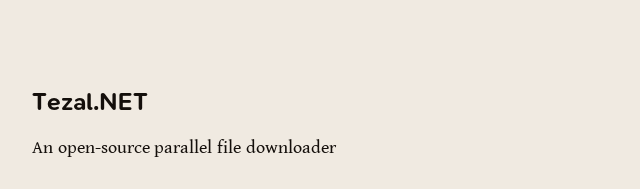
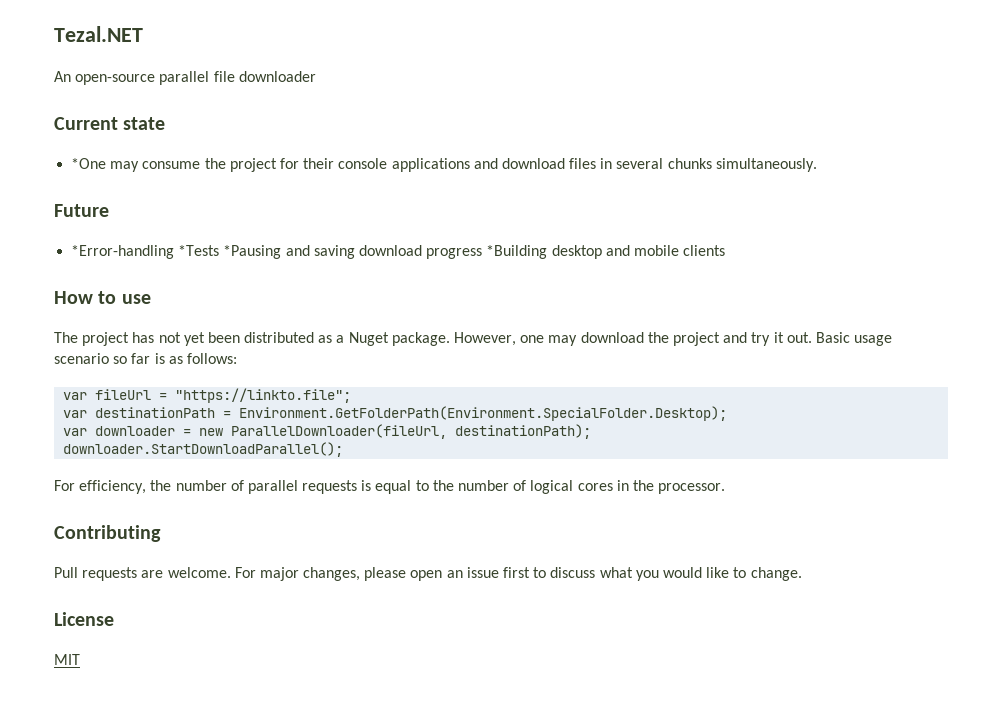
(337, 146) none -> [54,117,166,130] [71,158,817,172] [54,204,109,217] [71,245,726,259] [54,291,151,304] [54,332,893,346] [54,353,237,364] [63,388,352,403] [63,406,728,421] [63,424,592,439] [63,442,344,457] [54,480,726,494] [54,525,161,542] [54,567,802,581] [54,612,114,626] [54,654,80,665] // Current state // *One may consume the project for their console applications and download files in several chunks simultaneously. // Future // *Error-handling *Tests *Pausing and saving download progress *Building desktop and mobile clients // How to use // The project has not yet been distributed as a Nuget package. However, one may download the project and try it out. Basic usage scenario so far is as follows: // var fileUrl = "https://linkto.file"; // var destinationPath = Environment.GetFolderPath(Environment.SpecialFolder.Desktop); // var downloader = new ParallelDownloader(fileUrl, destinationPath); // downloader.StartDownloadParallel(); // For efficiency, the number of parallel requests is equal to the number of logical cores in the processor. // Contributing // Pull requests are welcome. For major changes, please open an issue first to discuss what you would like to change. // License // MIT

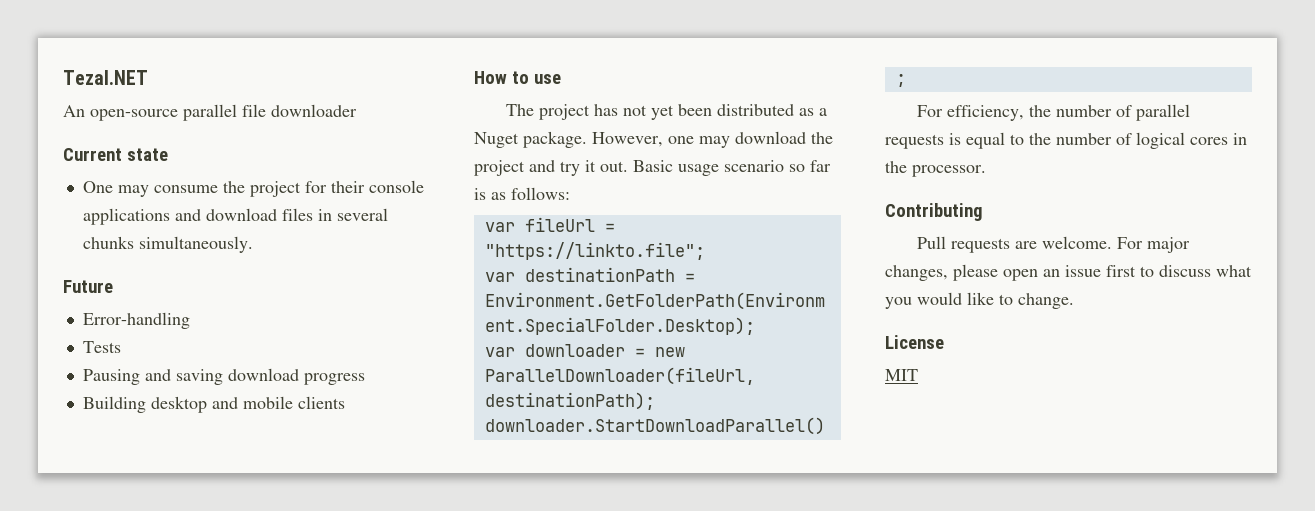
[71,158,107,169] *One -> [82,181,113,193] One
[71,245,282,259] *Error-handling *Tests *Pausing -> [82,312,190,329] [82,341,121,353] [82,369,140,385] Error-handling // Tests // Pausing
[486,245,548,259] *Building -> [82,396,146,413] // Building

